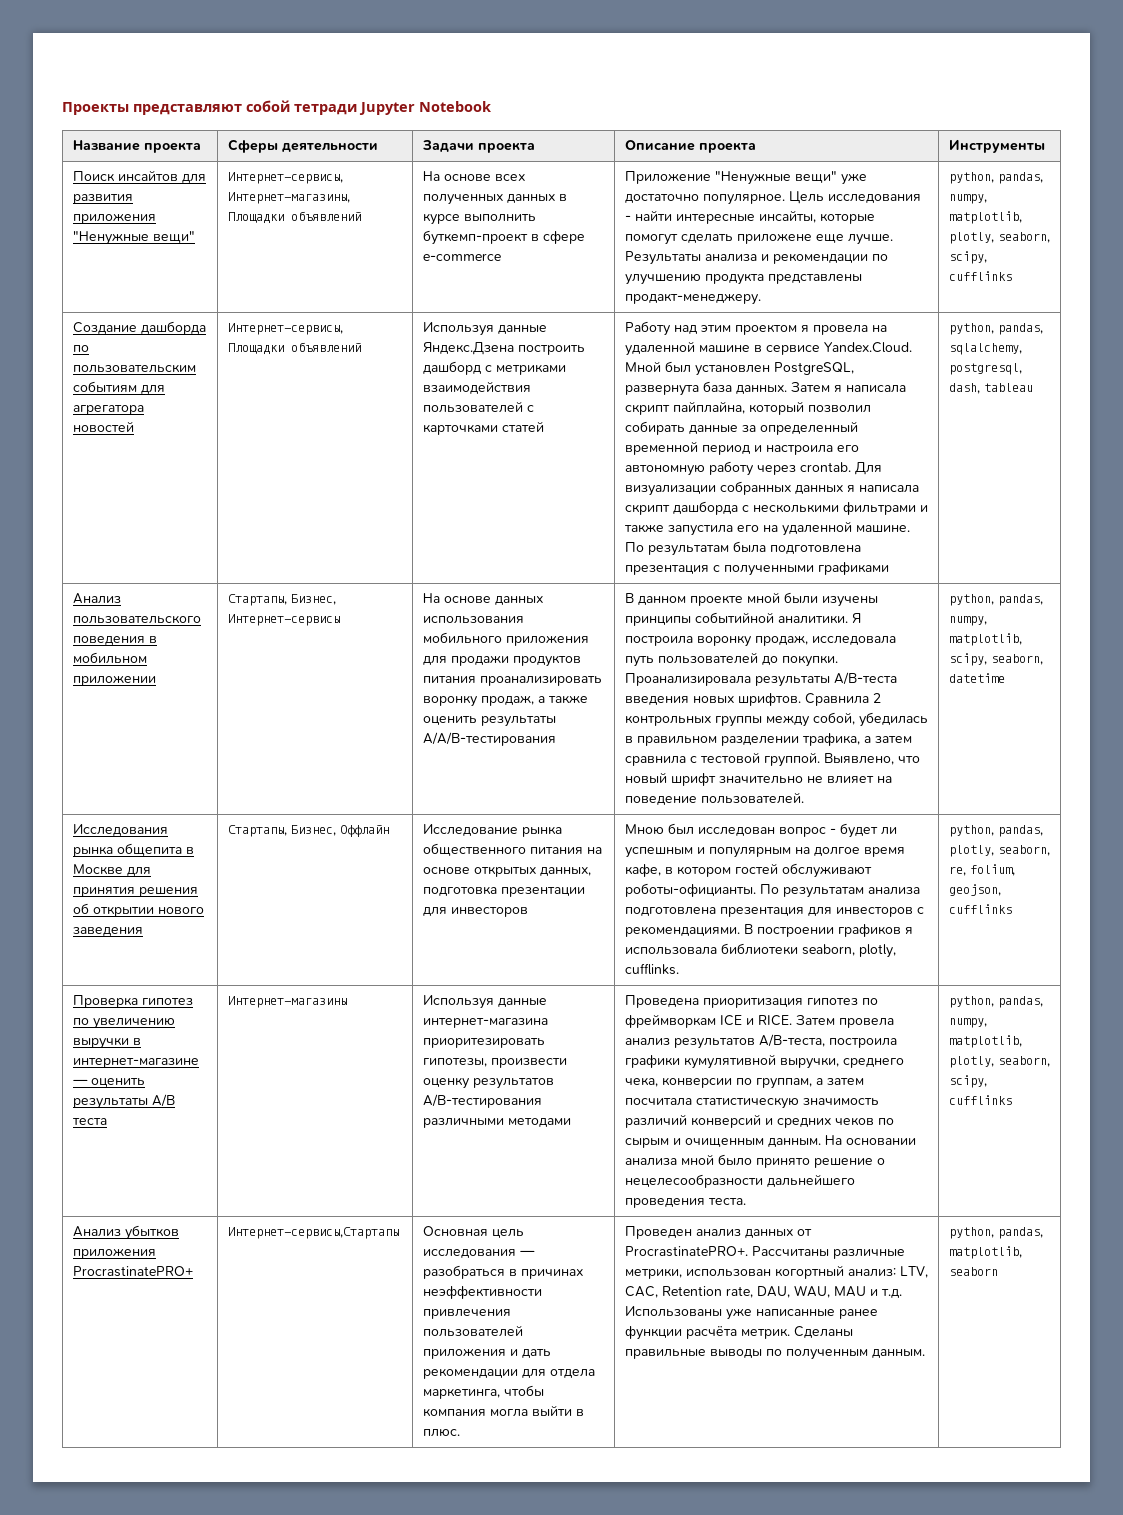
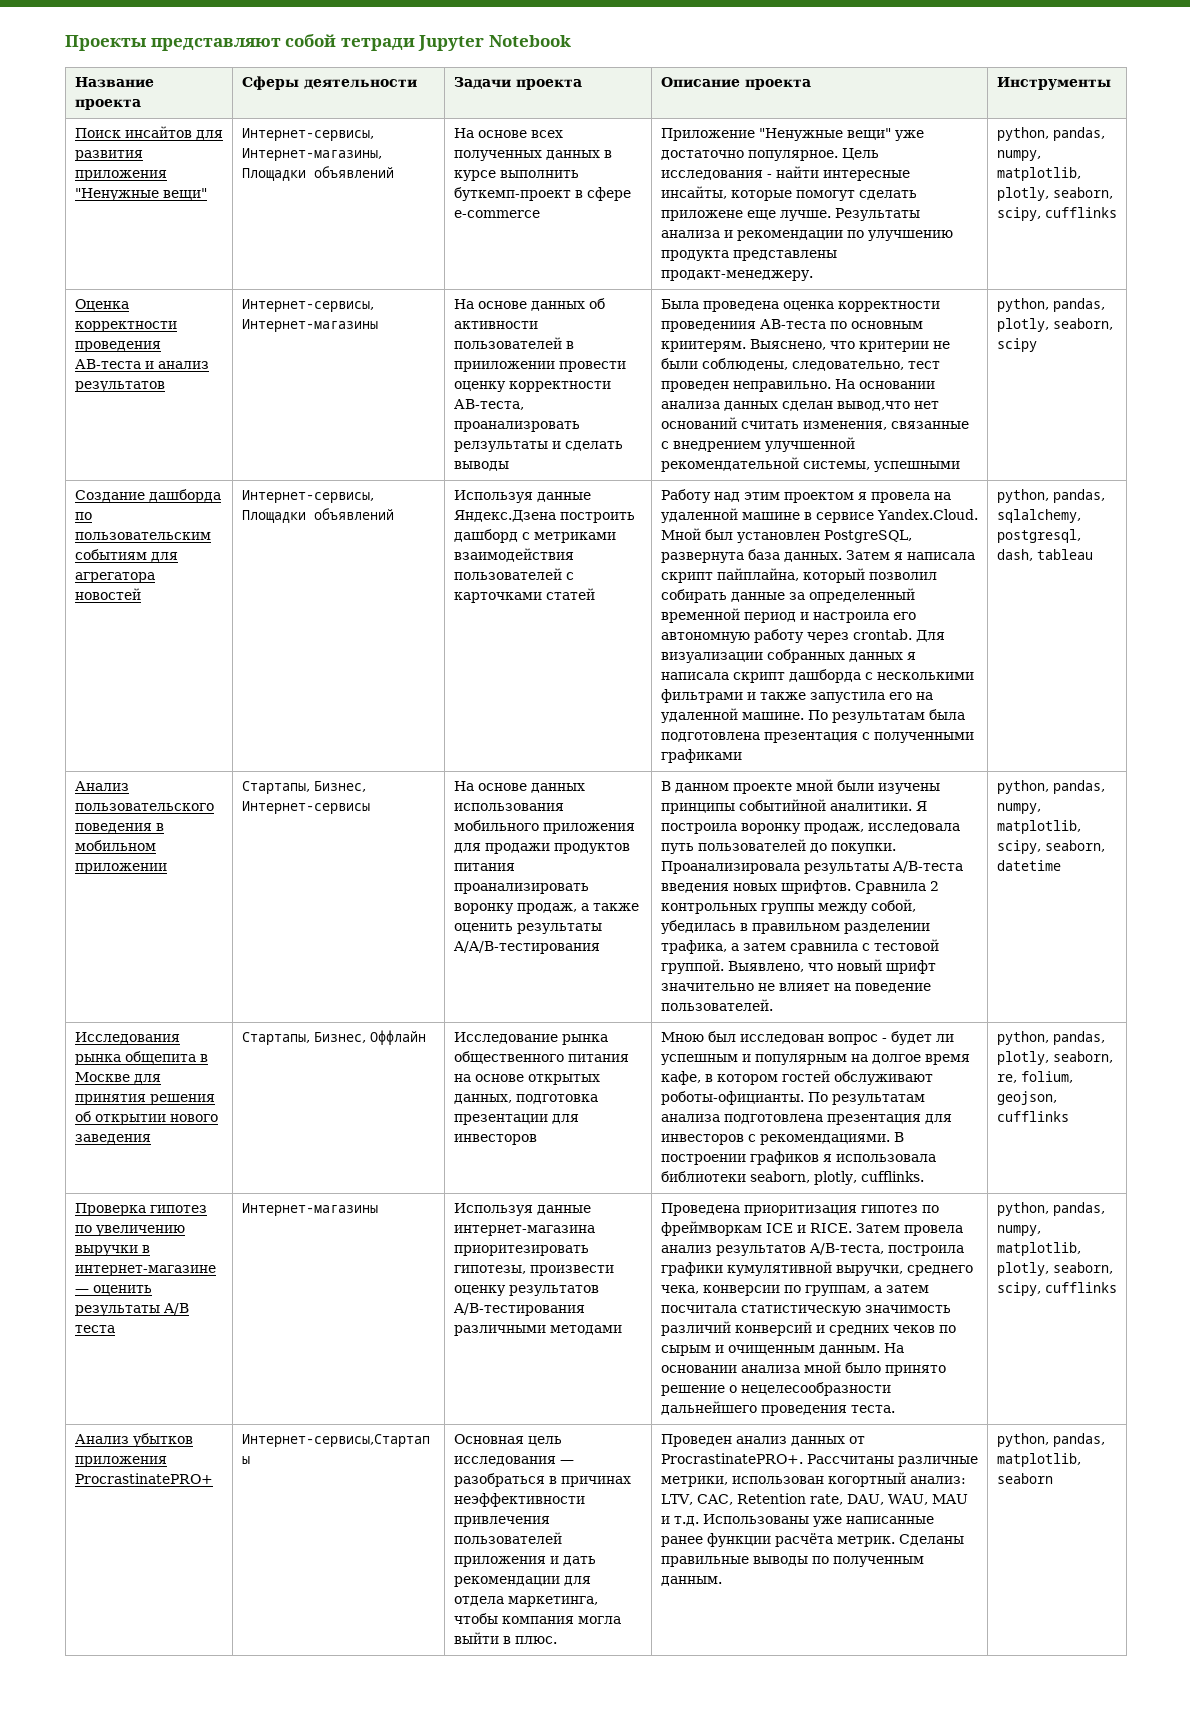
(1012, 276) none -> [74,299,129,311] [74,321,177,332] [74,341,161,352] [74,359,209,369] [74,381,165,392] [241,299,374,312] [241,319,378,332] [453,298,605,311] [453,321,538,329] [453,337,574,349] [453,361,626,372] [453,381,611,392] [453,399,524,410] [453,421,580,432] [453,441,623,452] [453,461,509,471] [660,299,940,312] [660,319,923,332] [660,339,950,352] [660,358,940,371] [660,379,935,392] [660,401,939,411] [660,417,969,430] [660,437,855,452] [660,457,960,472] [996,298,1105,312] [996,318,1113,332] [996,338,1037,352] // Оценка корректности проведения АВ-теста и анализ результатов | Интернет-сервисы, Интернет-магазины | На основе данных об активности пользователей в прииложении провести оценку корректности АВ-теста, проанализровать релзультаты и сделать выводы | Была проведена оценка корректности проведениия АВ-теста по основным криитерям. Выяснено, что критерии не были соблюдены, следовательно, тест проведен неправильно. На основании анализа данных сделан вывод,что нет оснований считать изменения, связанные с внедрением улучшенной рекомендательной системы, успешными | python, pandas, plotly, seaborn, scipy

